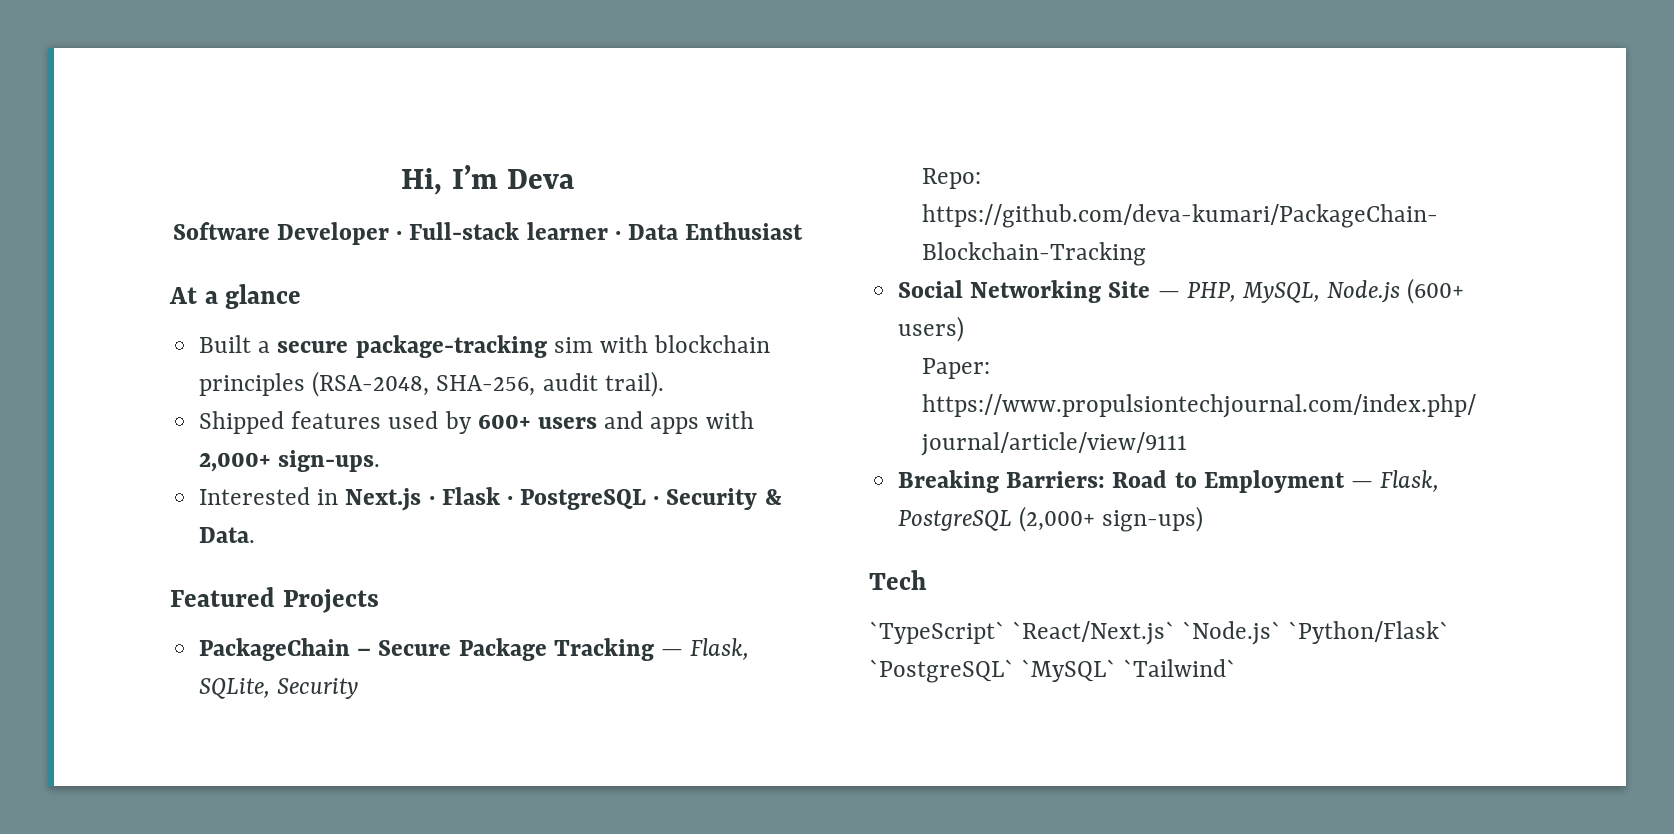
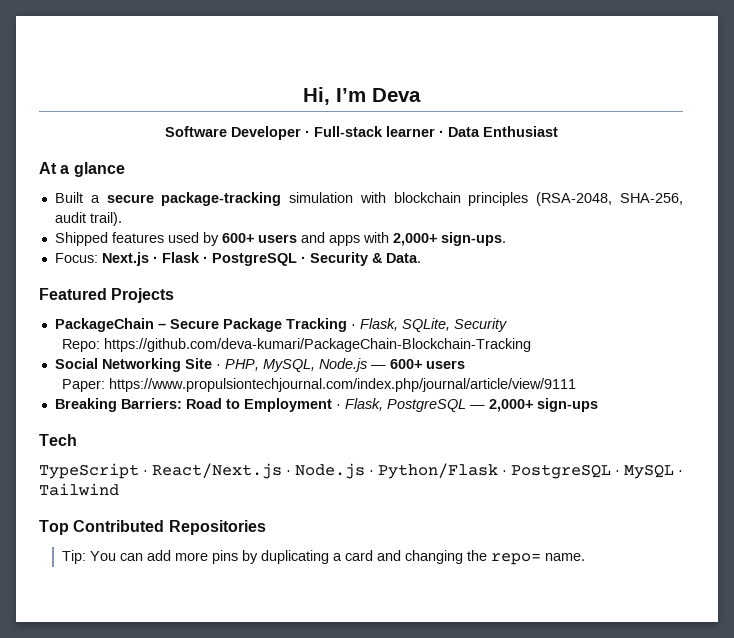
[553,337,593,353] sim -> [289,192,354,203] simulation
[199,487,339,505] Interested in -> [54,253,98,263] Focus:
[660,649,683,656] — -> [350,324,356,329] ·
[1157,291,1180,298] — -> [215,364,221,369] ·
[1407,278,1465,304] [898,316,965,342] (600+ users) -> [370,359,465,369] — 600+ users
[1350,481,1373,488] — -> [335,404,341,409] ·
[1019,506,1204,532] [869,570,927,590] [869,621,1450,645] [869,659,1237,683] (2,000+ sign-ups) // Tech // `TypeScript` `React/Next.js` `Node.js` `Python/Flask` `PostgreSQL` `MySQL` `Tailwind` -> [469,398,598,412] [39,434,77,446] [39,463,683,479] [39,483,119,496] [39,520,266,535] [62,550,586,565] — 2,000+ sign-ups // Tech // TypeScript · React/Next.js · Node.js · Python/Flask · PostgreSQL · MySQL · Tailwind // Top Contributed Repositories // Tip: You can add more pins by duplicating a card and changing the repo= name.

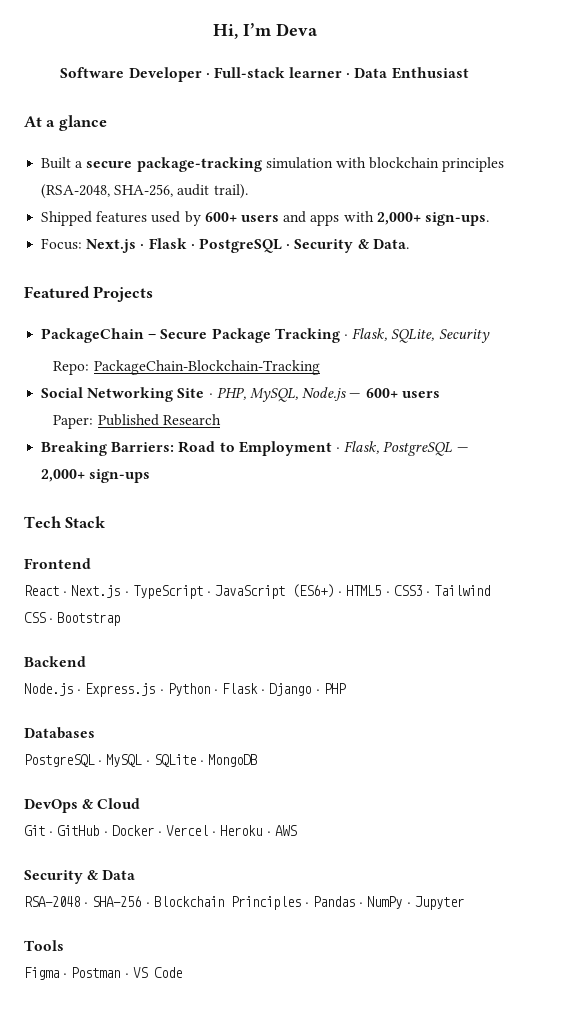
[104,338,532,352] https://github.com/deva-kumari/PackageChain-Blockchain-Tracking -> [93,360,320,375] PackageChain-Blockchain-Tracking
[109,378,577,392] https://www.propulsiontechjournal.com/index.php/journal/article/view/9111 -> [97,414,221,426] Published Research
[39,463,683,479] [39,483,119,496] [39,520,266,535] [62,550,586,565] // TypeScript · React/Next.js · Node.js · Python/Flask · PostgreSQL · MySQL · Tailwind // Top Contributed Repositories // Tip: You can add more pins by duplicating a card and changing the repo= name. -> [65,516,106,528] [24,558,91,569] [24,584,491,599] [24,612,121,626] [24,656,86,667] [24,683,346,697] [24,727,95,739] [24,754,258,767] [24,798,141,813] [24,825,297,836] [24,870,136,884] [24,896,464,910] [24,940,64,951] [24,967,182,980] Stack // Frontend // React · Next.js · TypeScript · JavaScript (ES6+) · HTML5 · CSS3 · Tailwind CSS · Bootstrap // Backend // Node.js · Express.js · Python · Flask · Django · PHP // Databases // PostgreSQL · MySQL · SQLite · MongoDB // DevOps & Cloud // Git · GitHub · Docker · Vercel · Heroku · AWS // Security & Data // RSA-2048 · SHA-256 · Blockchain Principles · Pandas · NumPy · Jupyter // Tools // Figma · Postman · VS Code

